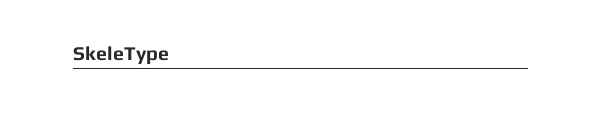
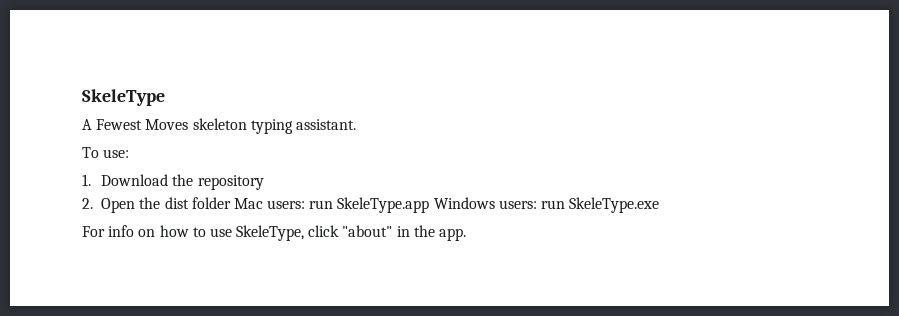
(169, 55) none -> [82,118,356,134] [82,147,130,158] [82,174,264,190] [82,197,660,213] [82,225,467,241] // A Fewest Moves skeleton typing assistant. // To use: // 1. Download the repository // 2. Open the dist folder Mac users: run SkeleType.app Windows users: run SkeleType.exe // For info on how to use SkeleType, click "about" in the app.

